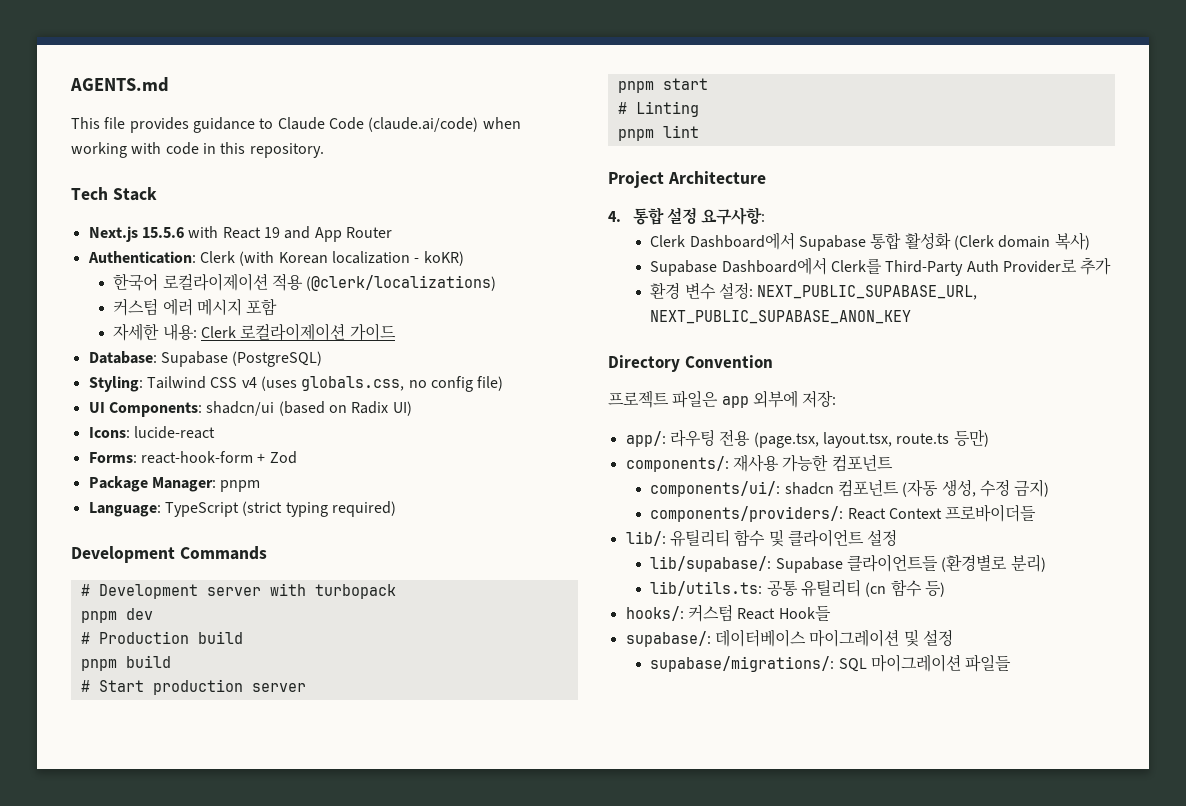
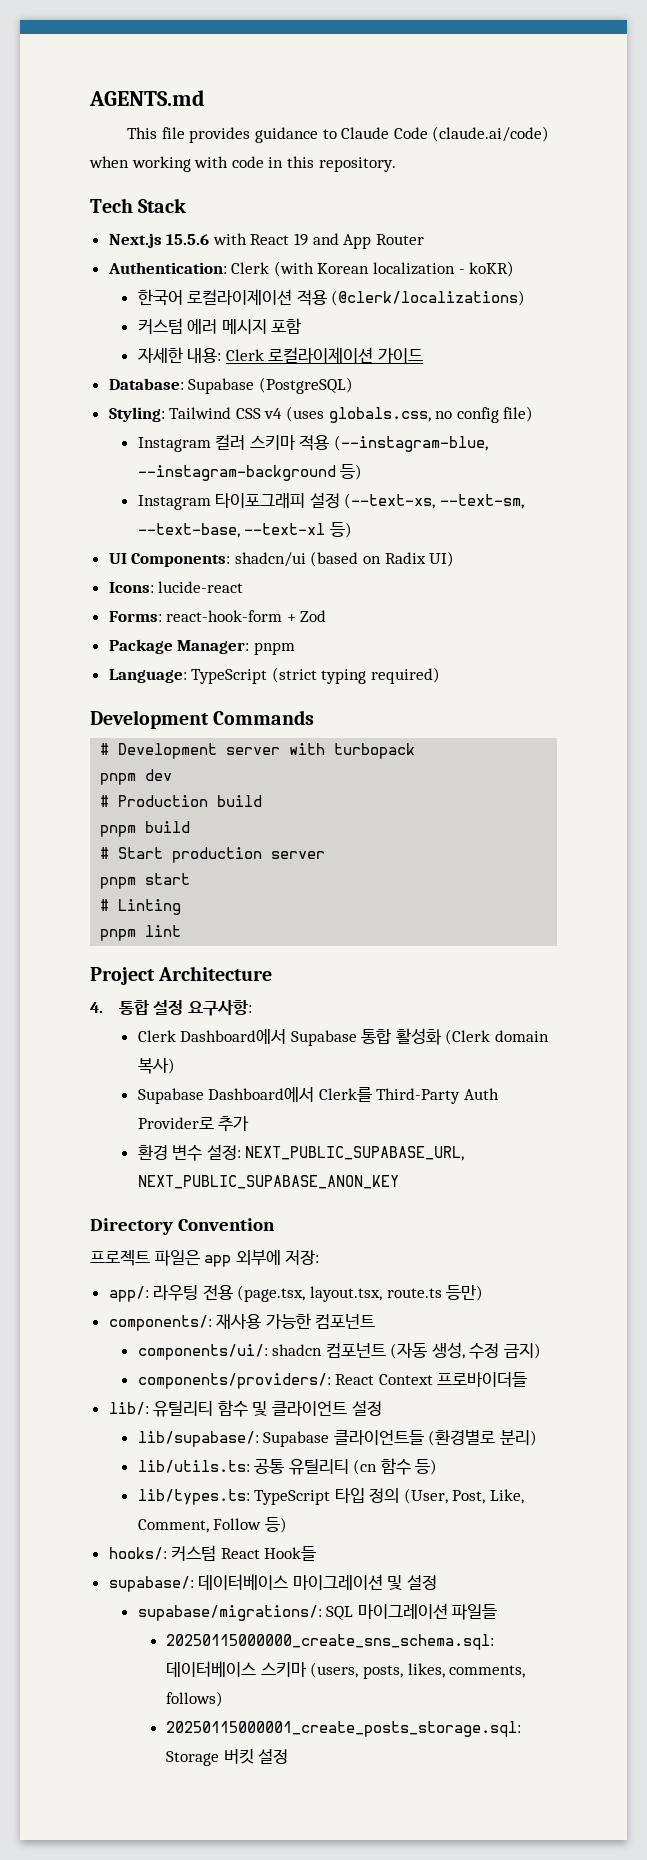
(504, 383) none -> [137,434,488,452] [137,464,363,481] [137,493,524,510] [137,522,352,538] // Instagram 컬러 스키마 적용 (--instagram-blue, --instagram-background 등) // Instagram 타이포그래피 설정 (--text-xs, --text-sm, --text-base, --text-xl 등)
(945, 589) none -> [137,1488,525,1505] [137,1517,287,1533] // lib/types.ts: TypeScript 타입 정의 (User, Post, Like, Comment, Follow 등)
(1012, 663) none -> [166,1634,495,1650] [166,1661,526,1679] [166,1691,224,1707] [166,1721,522,1737] [166,1749,289,1766] // 20250115000000_create_sns_schema.sql: 데이터베이스 스키마 (users, posts, likes, comments, follows) // 20250115000001_create_posts_storage.sql: Storage 버킷 설정

